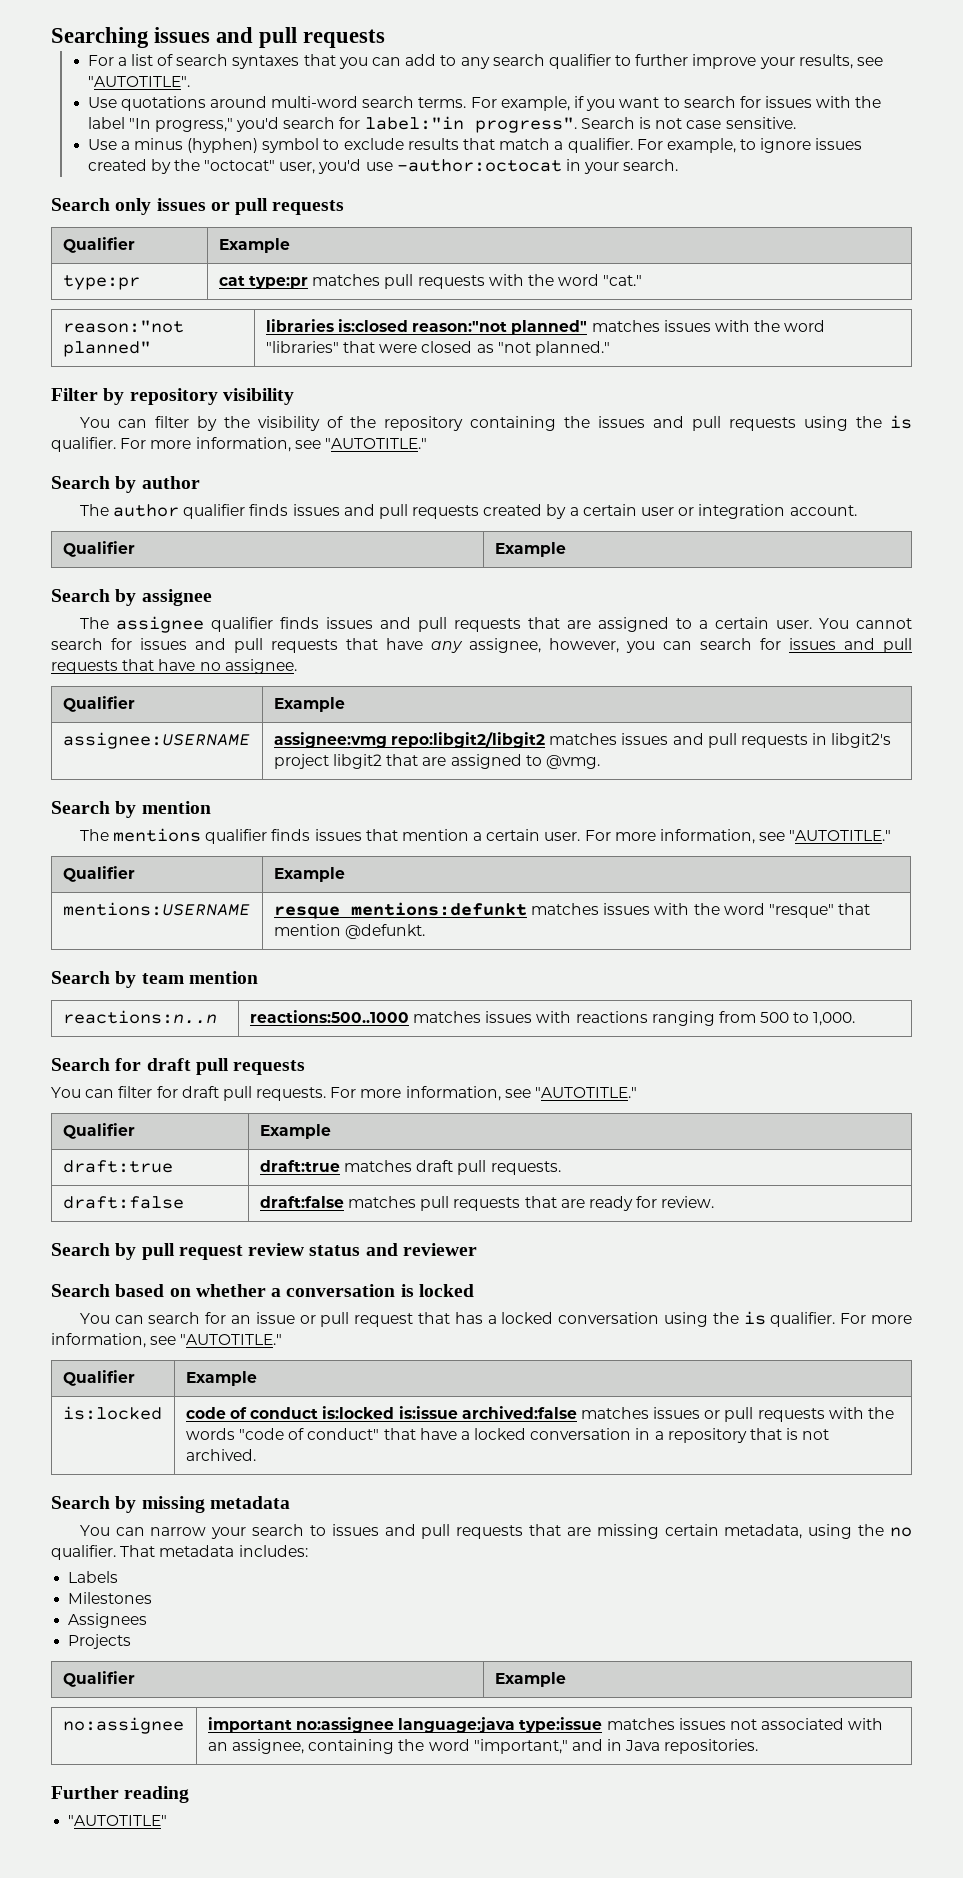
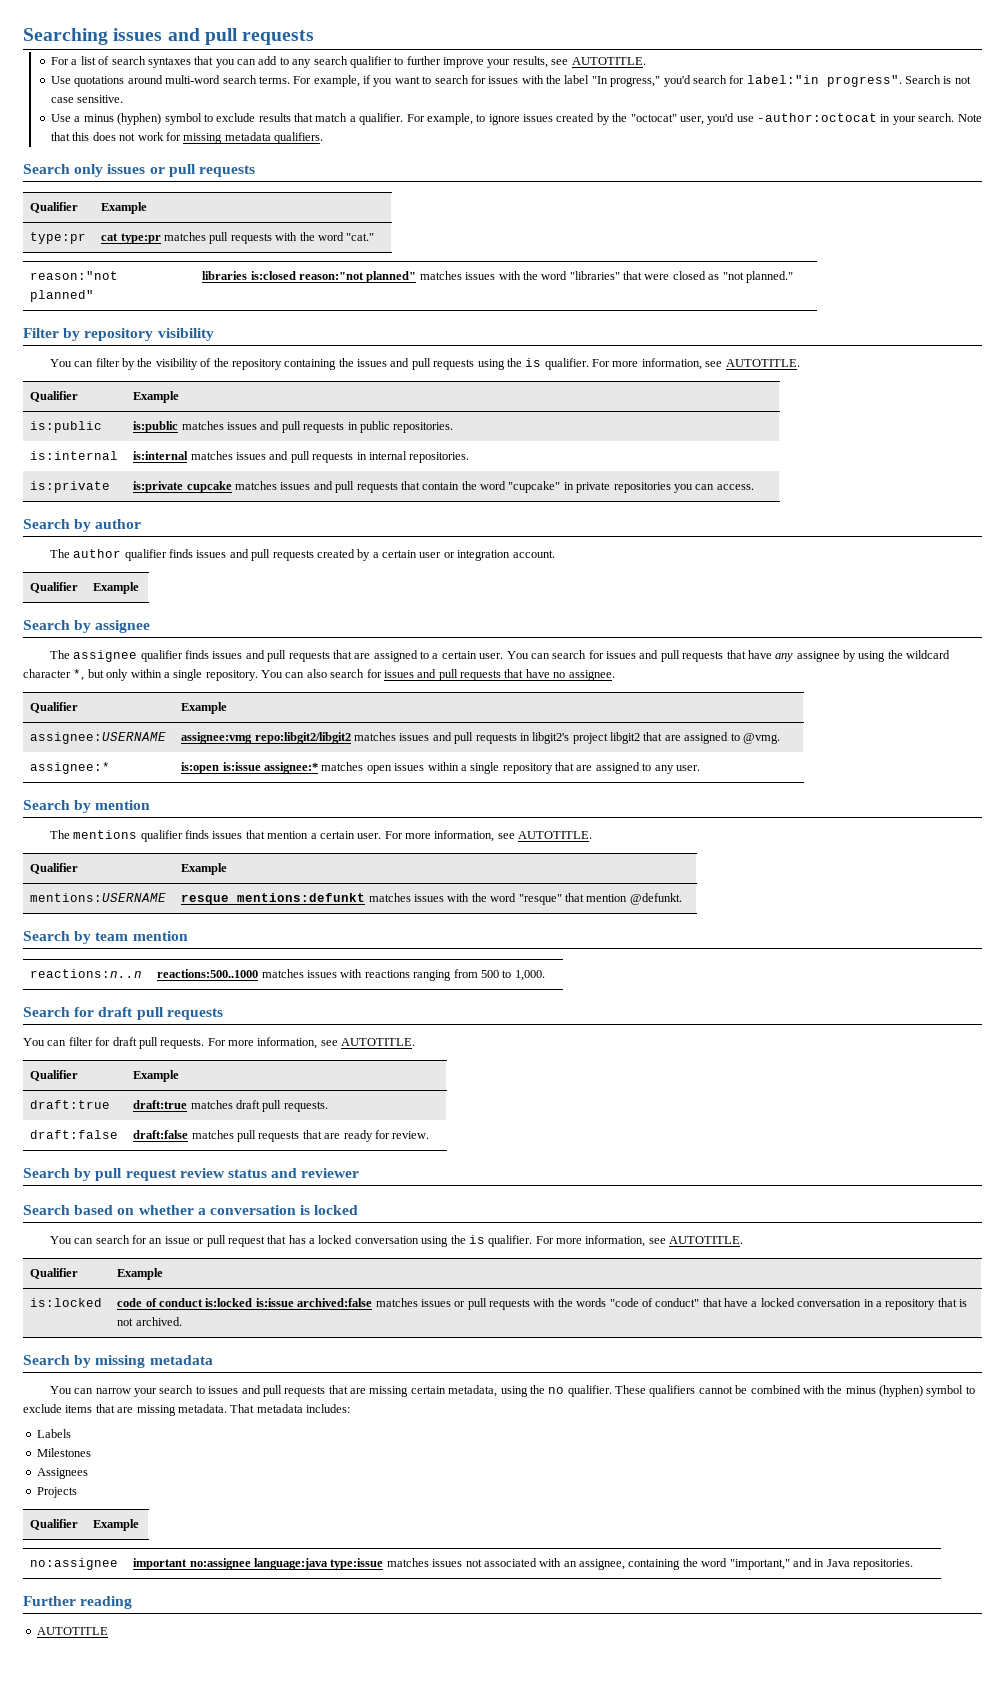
[87,76,190,87] "AUTOTITLE". -> [571,57,646,65] AUTOTITLE.
(679, 165) none -> [957,114,982,122] [51,132,324,144] Note that this does not work for missing metadata qualifiers.
[324,438,427,449] "AUTOTITLE." -> [725,359,800,367] [30,391,79,402] [133,391,180,403] [30,421,103,433] [133,421,454,433] [30,451,119,460] [133,451,470,463] [30,481,111,493] [133,481,754,493] AUTOTITLE. // Qualifier | Example // is:public | is:public matches issues and pull requests in public repositories. // is:internal | is:internal matches issues and pull requests in internal repositories. // is:private | is:private cupcake matches issues and pull requests that contain the word "cupcake" in private repositories you can access.
[856,618,913,629] cannot -> [530,653,550,659] can
[469,638,692,653] assignee, however, you can -> [796,650,951,662] [23,669,327,681] assignee by using the wildcard character *, but only within a single repository. You can also
(600, 762) none -> [30,762,111,774] [181,762,700,774] // assignee:* | is:open is:issue assignee:* matches open issues within a single repository that are assigned to any user.
[789,830,892,841] "AUTOTITLE." -> [518,831,593,839] AUTOTITLE.
[535,1087,638,1098] "AUTOTITLE." -> [341,1038,416,1046] AUTOTITLE.
[180,1334,283,1345] "AUTOTITLE." -> [669,1236,744,1244] AUTOTITLE.
(116, 1552) none -> [615,1385,975,1397] [23,1404,227,1416] These qualifiers cannot be combined with the minus (hyphen) symbol to exclude items that are missing metadata.
[68,1815,168,1826] "AUTOTITLE" -> [36,1627,108,1635] AUTOTITLE

